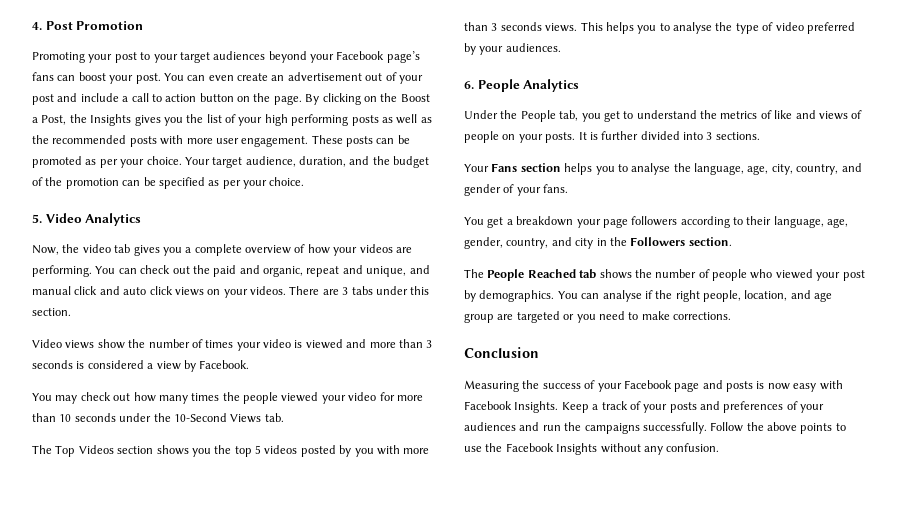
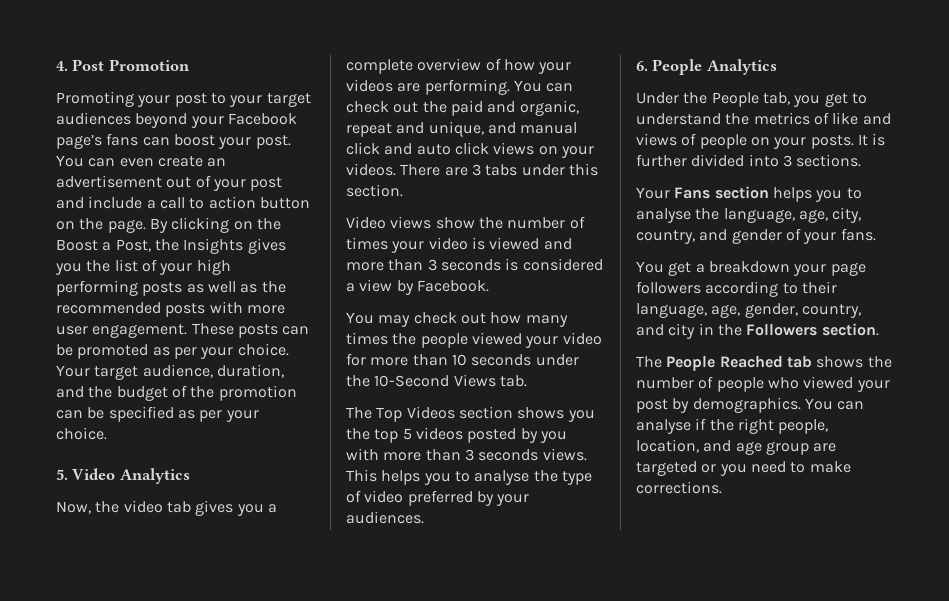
[464,347,539,358] [464,380,843,392] [464,401,825,413] [464,422,846,434] [464,443,720,455] // Conclusion // Measuring the success of your Facebook page and posts is now easy with Facebook Insights. Keep a track of your posts and preferences of your audiences and run the campaigns successfully. Follow the above points to use the Facebook Insights without any confusion. -> (722, 487) none

